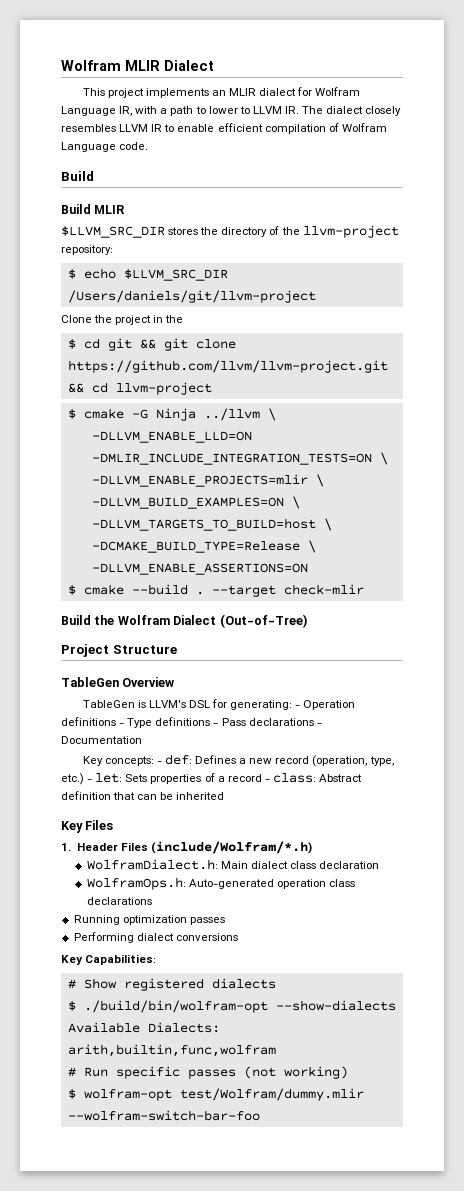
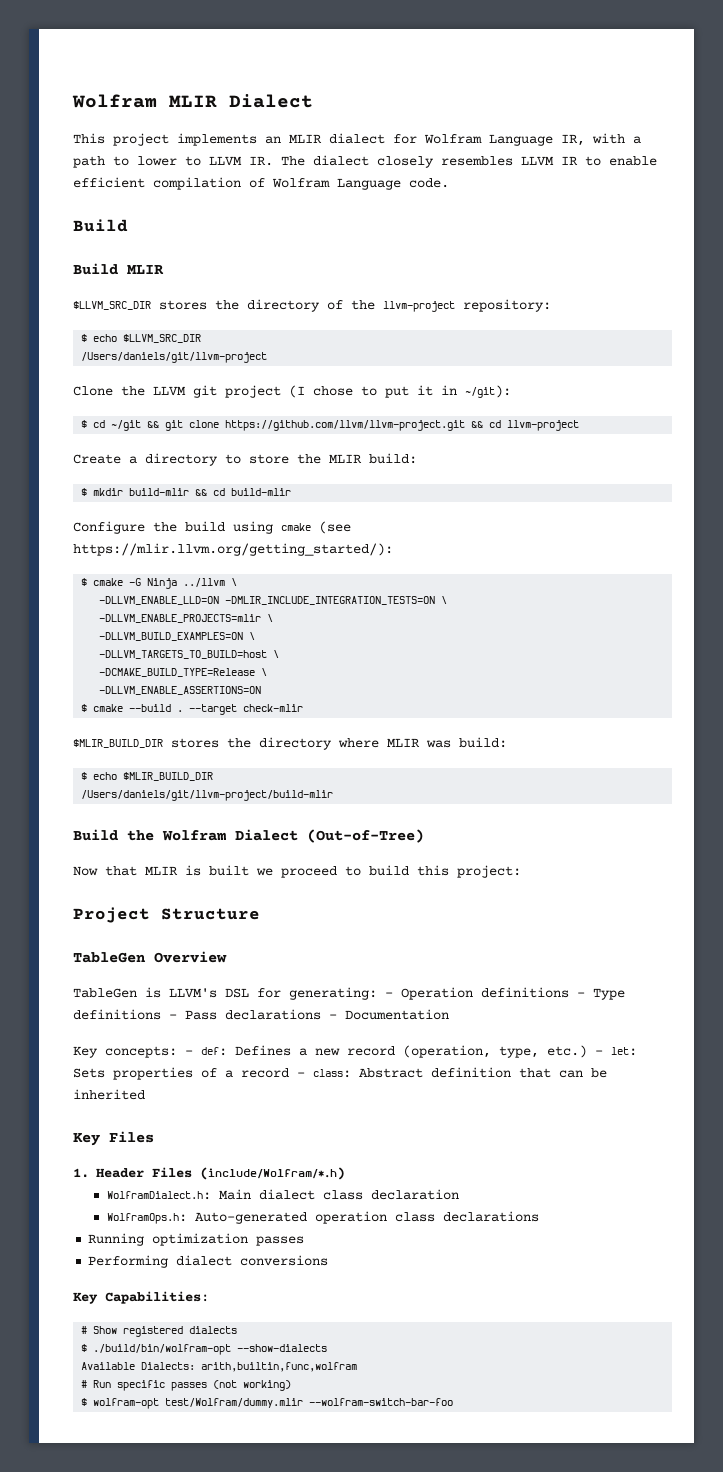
[115,315,184,325] project in the -> [153,385,511,398] LLVM git project (I chose to put it in ~/git):
[107,338,132,351] git -> [111,420,142,431] ~/git
(212, 388) none -> [73,453,417,466] [81,488,292,496] [73,521,351,534] [73,543,393,556] // Create a directory to store the MLIR build: // $ mkdir build-mlir && cd build-mlir // Configure the build using cmake (see https://mlir.llvm.org/getting_started/):
(364, 589) none -> [73,737,507,750] [81,772,214,781] [81,790,334,801] // $MLIR_BUILD_DIR stores the directory where MLIR was build: // $ echo $MLIR_BUILD_DIR // /Users/daniels/git/llvm-project/build-mlir
(308, 621) none -> [73,865,521,878] // Now that MLIR is built we proceed to build this project:

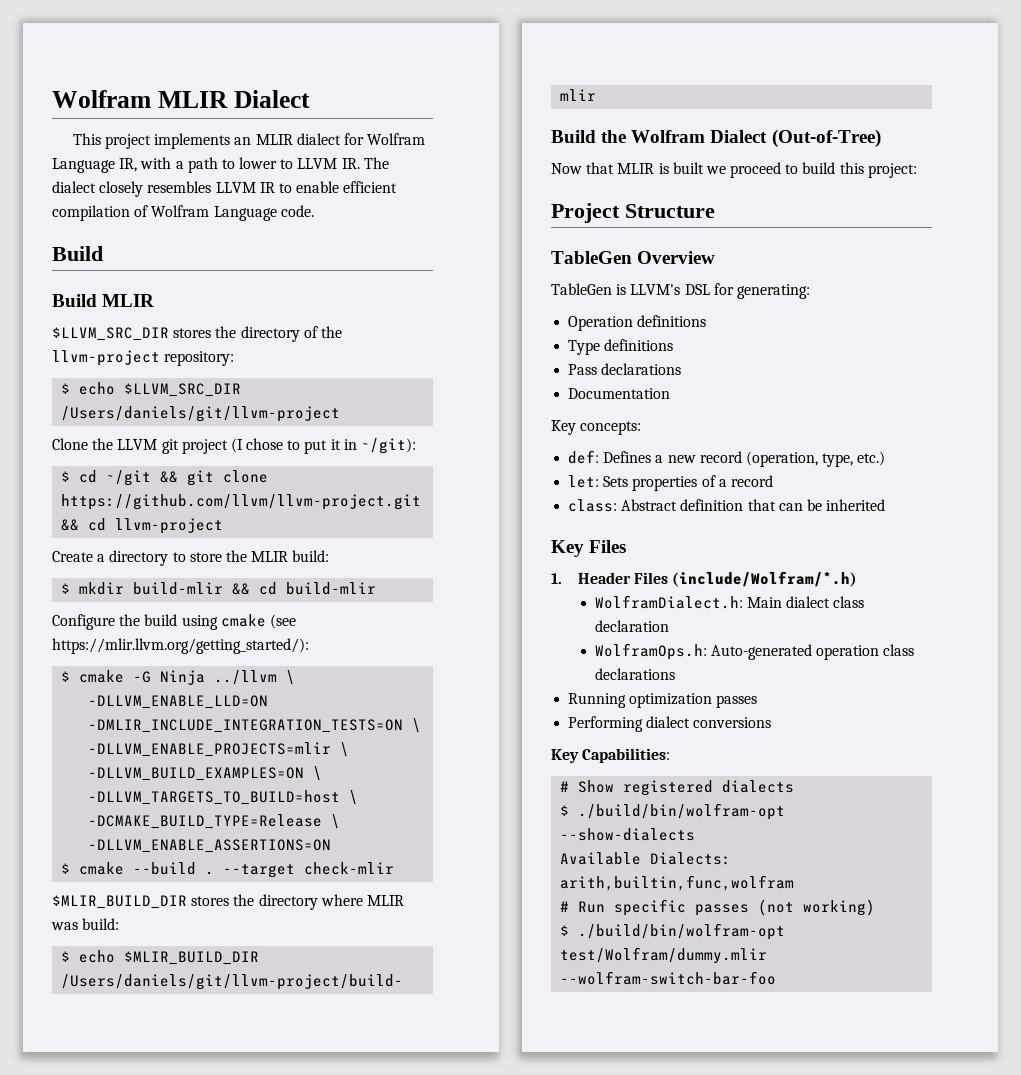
[385,992,393,997] - -> (810, 291) //
[577,992,585,997] - -> (707, 321) //
[169,1014,177,1019] - -> (674, 345) //
[329,1014,337,1019] - -> (682, 369) //
[185,1050,193,1055] - -> (642, 428) //
[595,1050,603,1055] - -> (886, 458) //
[297,1072,305,1077] - -> (773, 481) //
[93,1398,160,1409] wolfram-opt -> [578,923,786,940] ./build/bin/wolfram-opt

